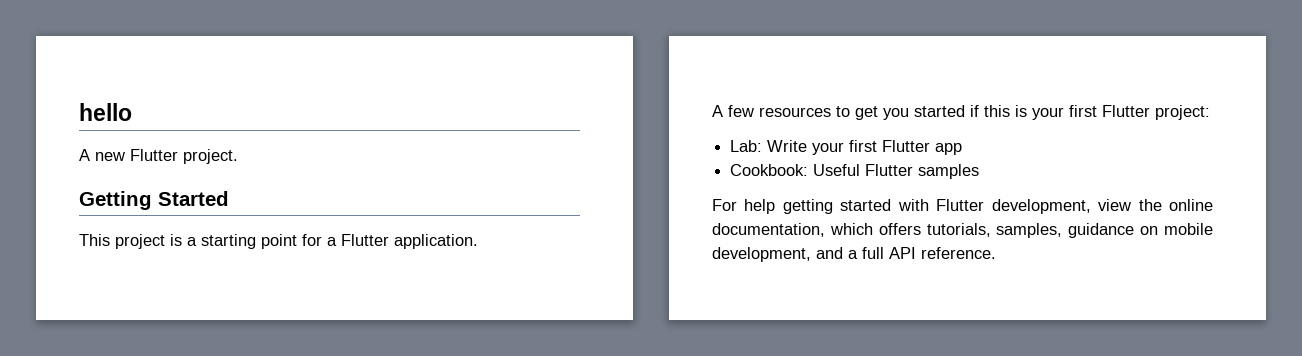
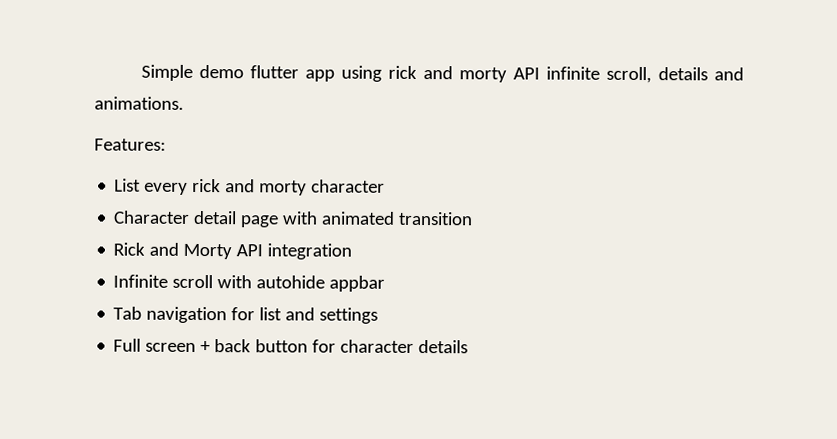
[79,103,132,121] [79,149,238,164] [79,191,229,210] [79,234,478,249] [712,105,1210,120] [730,140,963,155] [730,164,980,179] [712,199,1213,214] [712,223,1213,238] [712,247,996,262] hello // A new Flutter project. // Getting Started // This project is a starting point for a Flutter application. // A few resources to get you started if this is your first Flutter project: // Lab: Write your first Flutter app // Cookbook: Useful Flutter samples // For help getting started with Flutter development, view the online documentation, which offers tutorials, samples, guidance on mobile development, and a full API reference. -> [140,64,744,84] [94,96,184,110] [94,138,166,151] [114,178,386,196] [113,210,474,228] [113,242,353,260] [113,274,386,292] [113,306,379,324] [113,338,469,354] Simple demo flutter app using rick and morty API infinite scroll, details and animations. // Features: // List every rick and morty character // Character detail page with animated transition // Rick and Morty API integration // Infinite scroll with autohide appbar // Tab navigation for list and settings // Full screen + back button for character details

